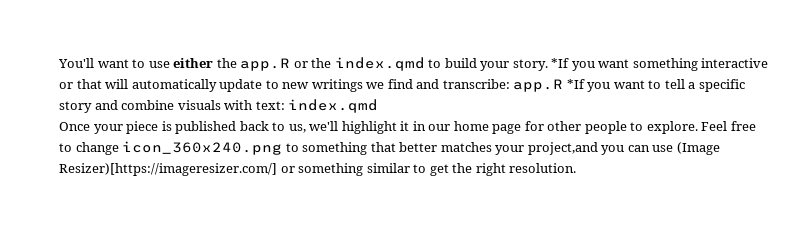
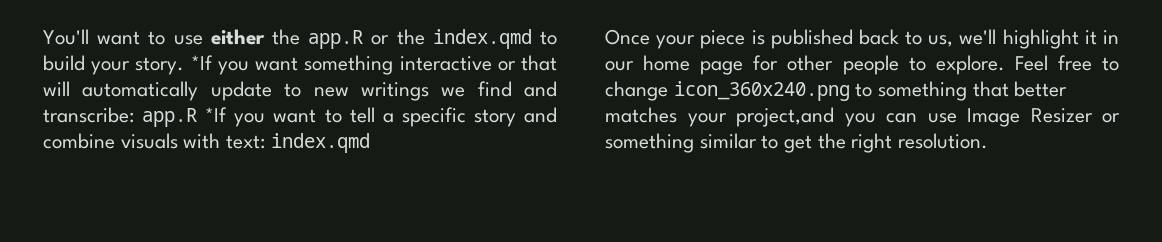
[676,142,720,155] [59,163,277,176] (Image Resizer)[https://imageresizer.com/] -> [967,108,1093,127] Image Resizer

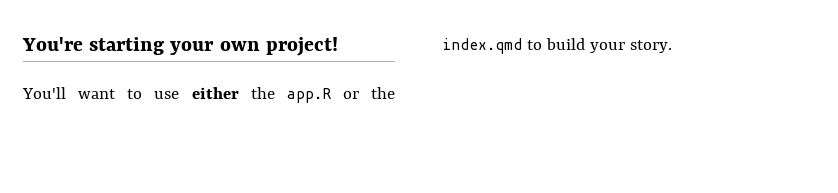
(43, 37) none -> [22,37,338,56] You're starting your own project! //
[190,55,557,75] [43,81,557,101] [43,107,558,127] [43,133,370,153] [605,29,1119,49] [605,55,1119,75] [605,81,1068,101] [605,107,1120,127] [605,133,989,153] *If you want something interactive or that will automatically update to new writings we find and transcribe: app.R *If you want to tell a specific story and combine visuals with text: index.qmd // Once your piece is published back to us, we'll highlight it in our home page for other people to explore. Feel free to change icon_360x240.png to something that better matches your project,and you can use Image Resizer or something similar to get the right resolution. -> (672, 46) none

